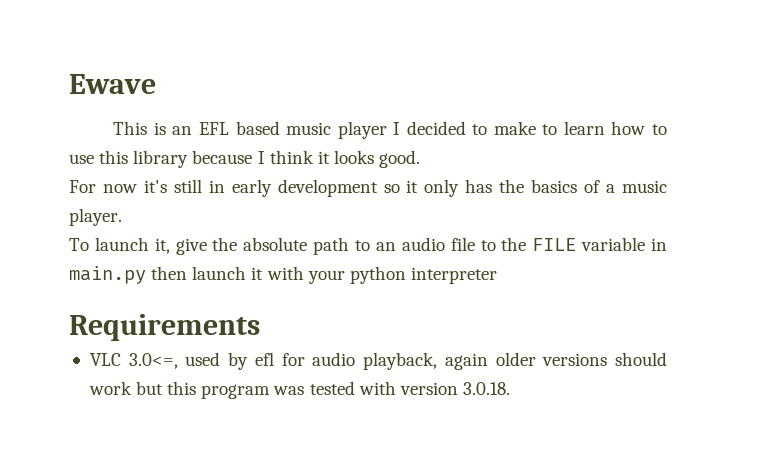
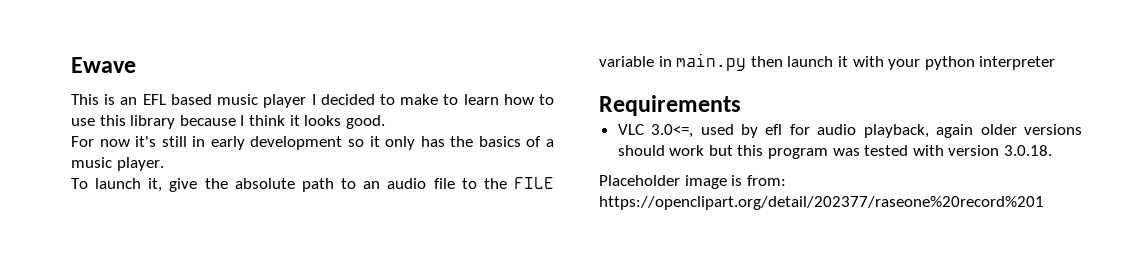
(510, 388) none -> [599,175,786,189] [599,196,1044,210] // Placeholder image is from: https://openclipart.org/detail/202377/raseone%20record%201

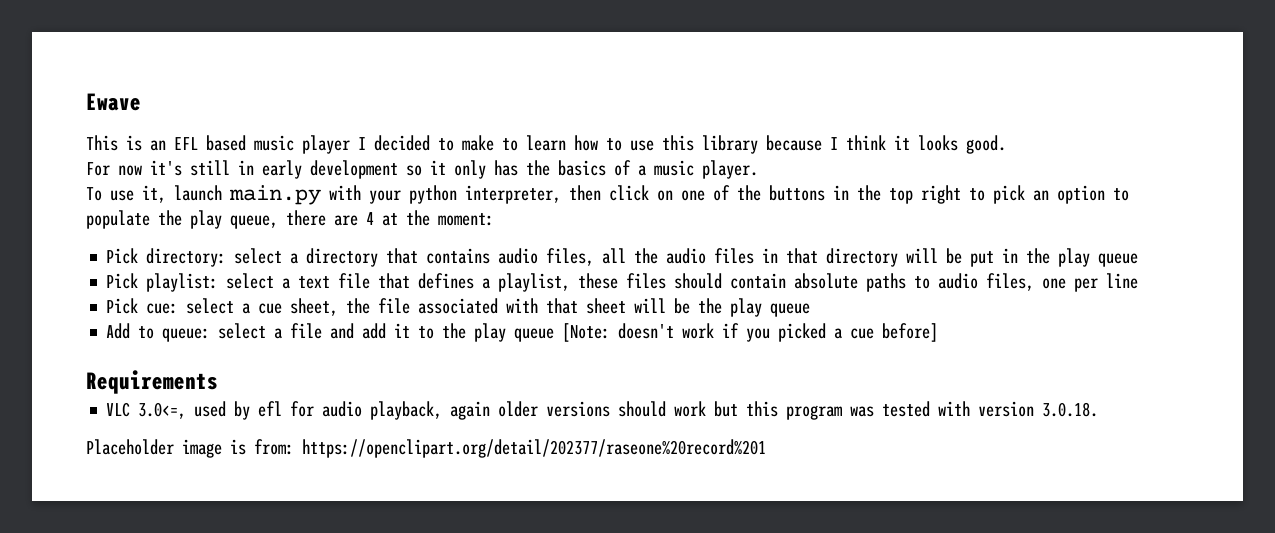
[95,177,554,192] [599,53,1056,71] launch it, give the absolute path to an audio file to the FILE variable in main.py then launch it with your python interpreter -> [110,185,1129,205] [86,210,494,229] [106,248,1139,267] [106,273,1139,292] [106,298,811,317] [106,323,939,342] use it, launch main.py with your python interpreter, then click on one of the buttons in the top right to pick an option to populate the play queue, there are 4 at the moment: // Pick directory: select a directory that contains audio files, all the audio files in that directory will be put in the play queue // Pick playlist: select a text file that defines a playlist, these files should contain absolute paths to audio files, one per line // Pick cue: select a cue sheet, the file associated with that sheet will be the play queue // Add to queue: select a file and add it to the play queue [Note: doesn't work if you picked a cue before]

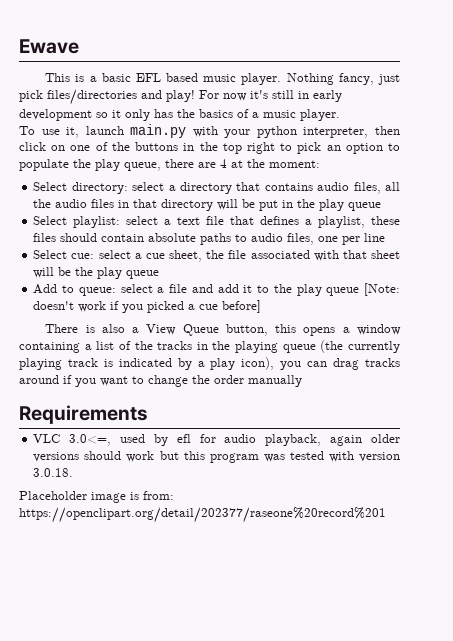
[150,140,166,151] an -> [89,73,131,82] a basic
[302,135,1006,154] player I decided to make to learn how to use this library because I think it looks good. // -> [241,73,400,85] [19,89,195,105] player. Nothing fancy, just pick files/directories and play!
[106,248,139,264] Pick -> [33,182,68,191] Select
[106,273,139,289] Pick -> [33,216,68,225] Select
[106,298,139,314] Pick -> [33,250,68,259] Select
(939, 332) none -> [45,324,402,336] [19,340,400,353] [19,357,401,370] [19,375,302,387] // There is also a View Queue button, this opens a window containing a list of the tracks in the playing queue (the currently playing track is indicated by a play icon), you can drag tracks around if you want to change the order manually

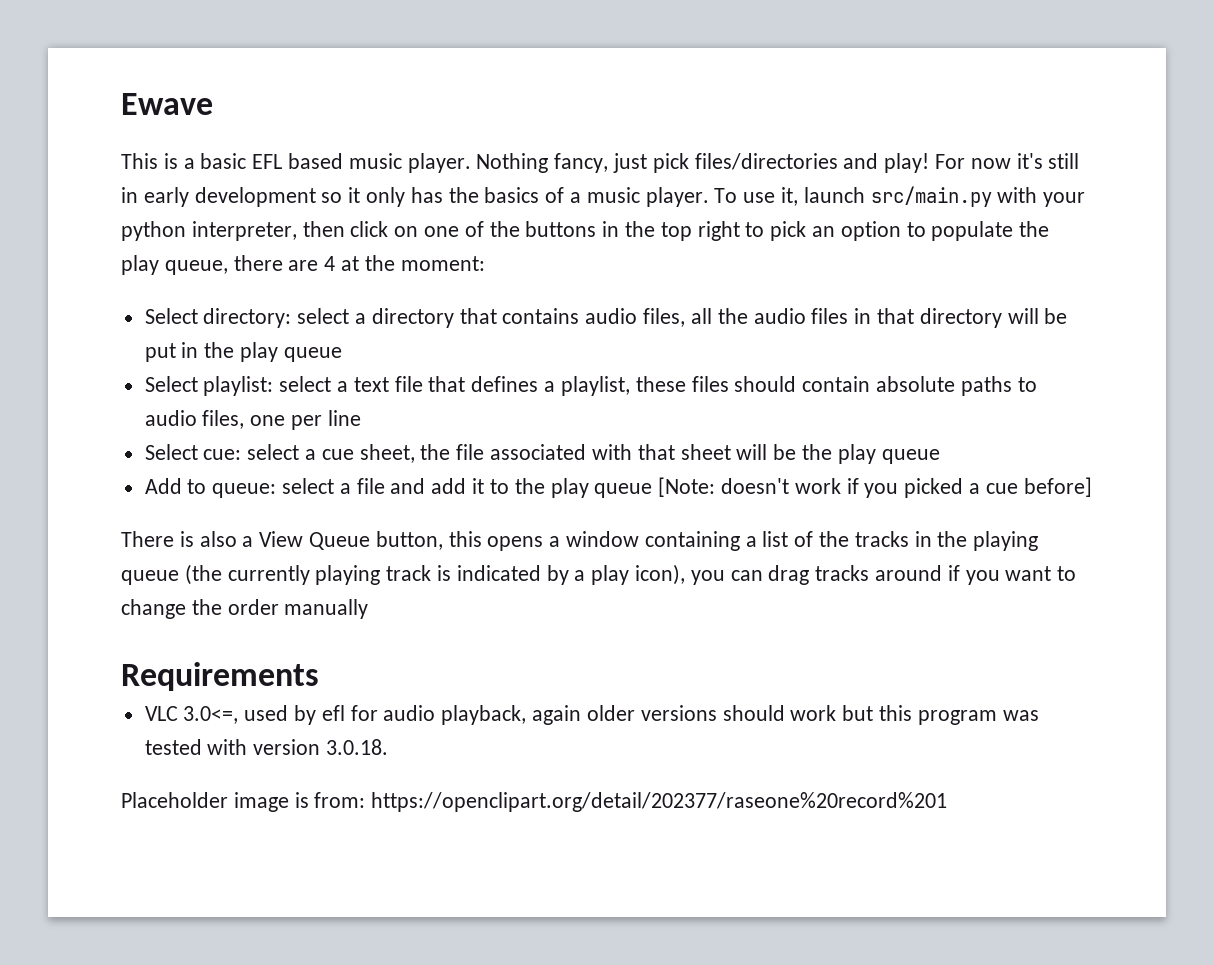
(340, 115) // -> (709, 197) none
[130,124,187,138] main.py -> [870,186,992,207] src/main.py

